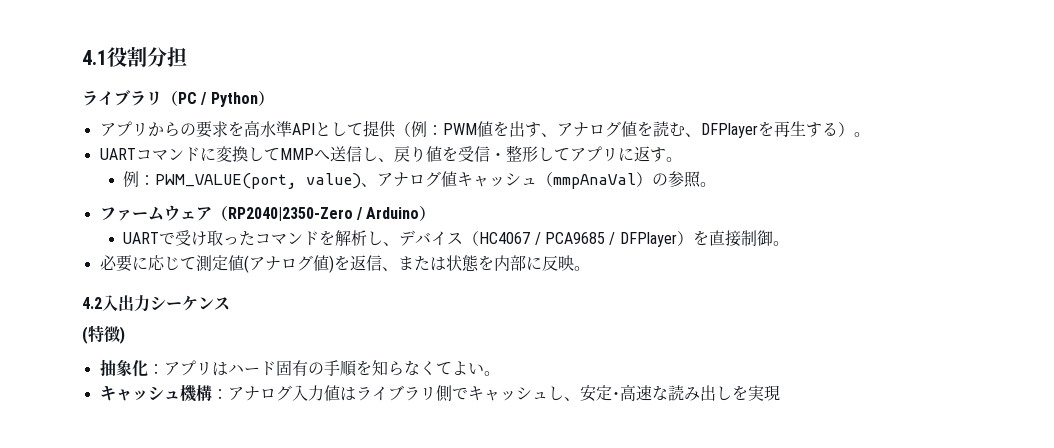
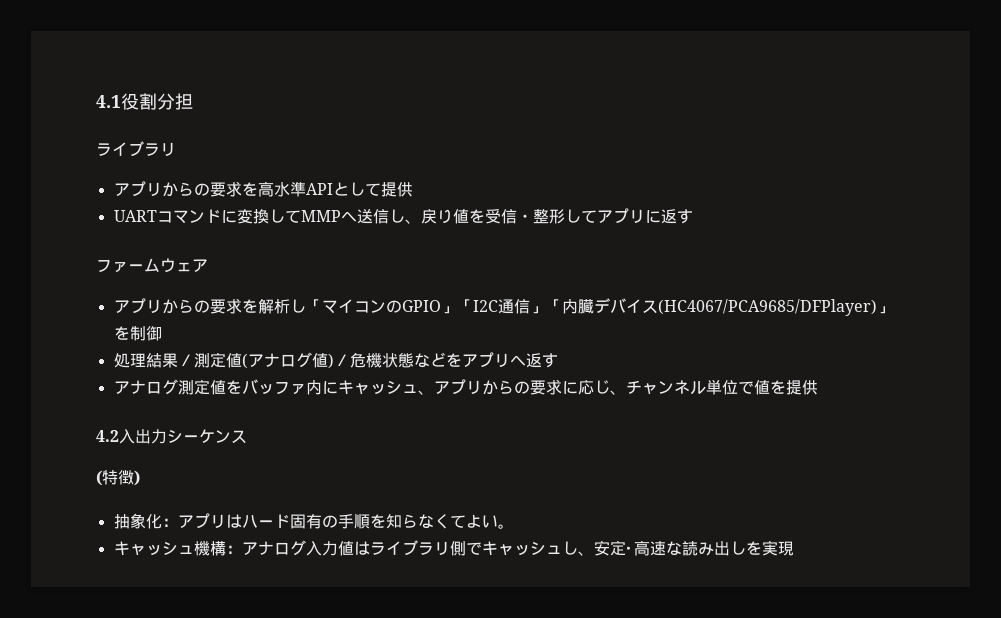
[162,90,274,107] （PC / Python） -> (176, 149) none
[394,121,870,138] （例：PWM値を出す、アナログ値を読む、DFPlayerを再生する）。 -> (413, 189) none
[665,157,682,162] [123,171,717,189] [99,205,436,221] [123,230,789,247] [99,255,196,272] 。 // 例：PWM_VALUE(port, value)、アナログ値キャッシュ（mmpAnaVal）の参照。 // ファームウェア（RP2040|2350-Zero / Arduino） // UARTで受け取ったコマンドを解析し、デバイス（HC4067 / PCA9685 / DFPlayer）を直接制御。 // 必要に応じて -> [96,258,208,273] [113,298,893,316] [113,326,162,341] [113,353,194,368] // ファームウェア // アプリからの要求を解析し「マイコンのGPIO」「I2C通信」「内臓デバイス(HC4067/PCA9685/DFPlayer)」を制御 // 処理結果／
[333,255,590,271] を返信、または状態を内部に反映。 -> [333,352,558,368] [113,379,818,395] ／危機状態などをアプリへ返す // アナログ測定値をバッファ内にキャッシュ、アプリからの要求に応じ、チャンネル単位で値を提供

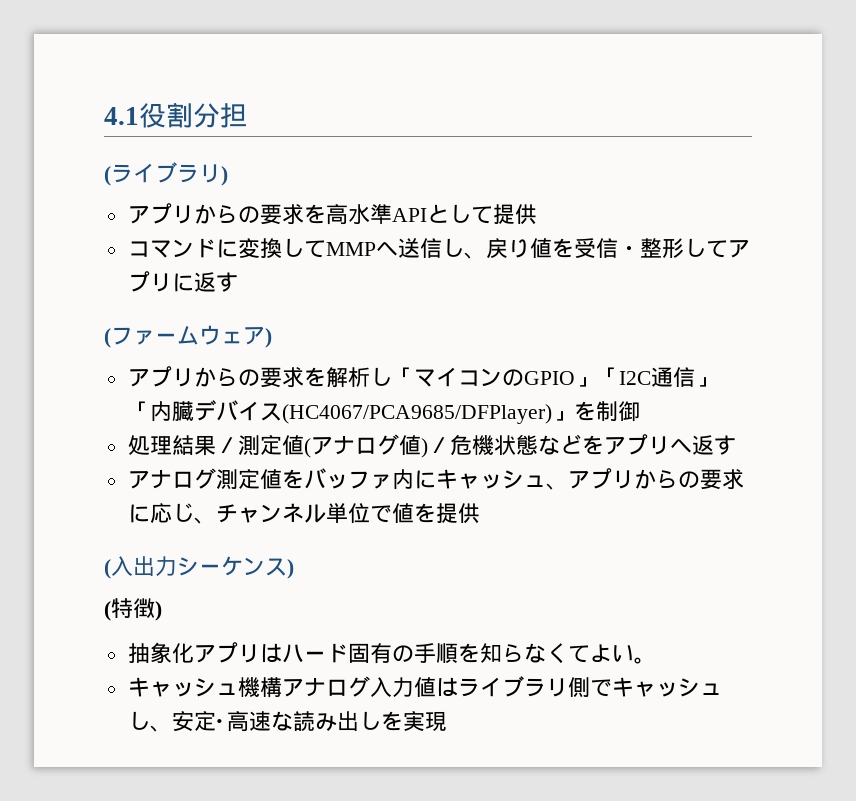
[96,141,176,157] ライブラリ -> [104,162,228,186] (ライブラリ)
[113,210,157,222] UART -> (537, 214) none
(693, 216) none -> [104,328,111,348] (
(208, 265) none -> [265,328,272,348] )
[96,430,119,442] 4.2 -> [104,559,111,579] (
(247, 437) none -> [287,559,294,579] )
[161,518,178,527] ： -> (194, 653) none
[225,545,242,554] ： -> (282, 687) none

